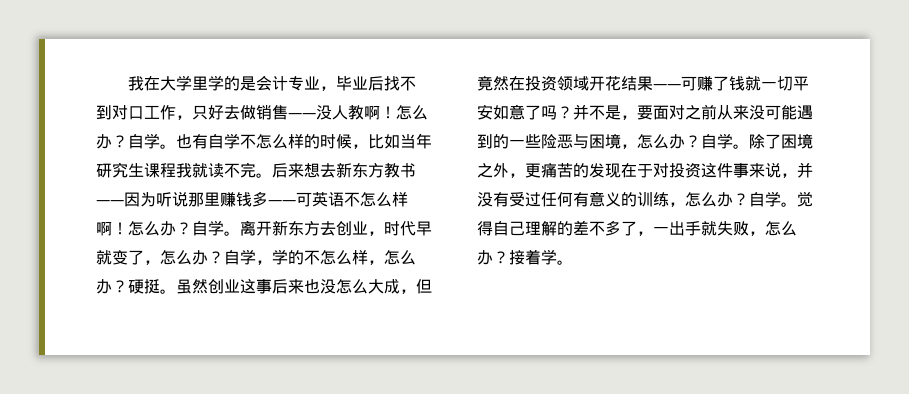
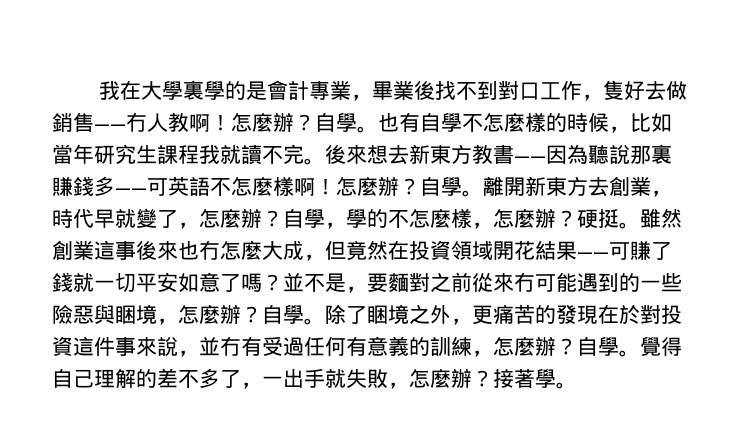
[176,75,417,91] [96,104,428,120] [96,133,336,149] 学里学的是会计专业，毕业后找不到对口工作，只好去做销售——没人教啊！怎么办？自学。也有自学不怎么样的时 -> [161,80,687,101] [52,112,588,133] 學裏學的是會計專業，畢業後找不到對口工作，隻好去做銷售——冇人教啊！怎麼辦？自學。也有自學不怎麼樣的時
[400,134,416,149] 当 -> [52,144,73,164] 當
[144,162,416,178] [96,191,408,207] [96,220,432,236] [96,249,416,265] [96,279,368,294] 课程我就读不完。后来想去新东方教书——因为听说那里赚钱多——可英语不怎么样啊！怎么办？自学。离开新东方去创业，时代早就变了，怎么办？自学，学的不怎么样，怎么办？硬挺。虽然创业这事后来也没怎么 -> [157,144,672,165] [52,176,672,197] [52,208,682,229] [52,240,262,260] 課程我就讀不完。後來想去新東方教書——因為聽說那裏賺錢多——可英語不怎麼樣啊！怎麼辦？自學。離開新東方去創業，時代早就變了，怎麼辦？自學，學的不怎麼樣，怎麼辦？硬挺。雖然創業這事後來也冇怎麼
[541,76,637,91] 资领域开花结 -> [430,240,556,260] 資領域開花結
[697,76,745,91] 赚了钱 -> [630,240,672,260] [52,272,73,293] 賺了錢
[541,104,589,120] 吗？并 -> [241,273,304,292] 嗎？並
[653,104,813,120] [477,133,813,149] [477,162,813,178] [477,191,813,207] 面对之前从来没可能遇到的一些险恶与困境，怎么办？自学。除了困境之外，更痛苦的发现在于对投资这件事来说，并没有受过任何有意义的训练，怎么办？自学。觉 -> [388,272,682,292] [52,304,682,325] [52,336,661,357] 麵對之前從來冇可能遇到的一些險惡與睏境，怎麼辦？自學。除了睏境之外，更痛苦的發現在於對投資這件事來說，並冇有受過任何有意義的訓練，怎麼辦？自學。覺
[733,221,797,236] [477,249,557,265] 败，怎么办？接着学 -> [367,368,556,389] 敗，怎麼辦？接著學

